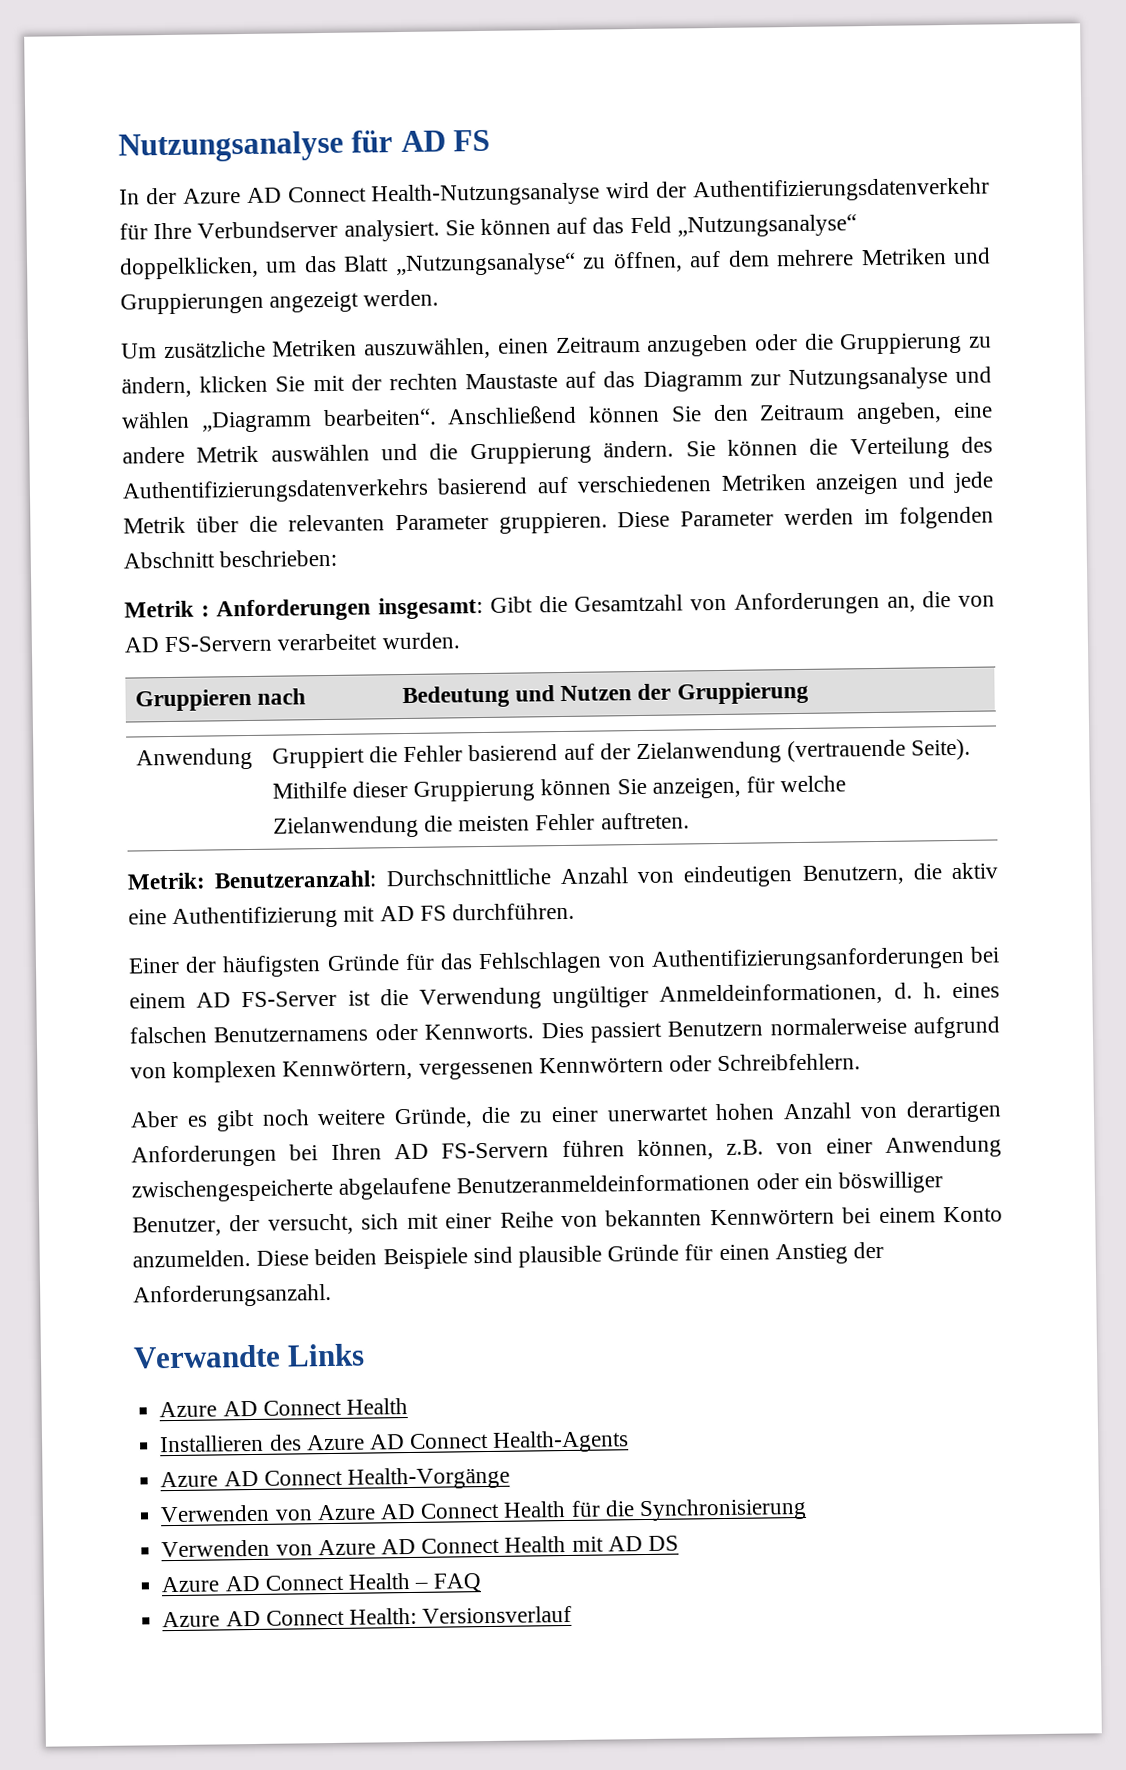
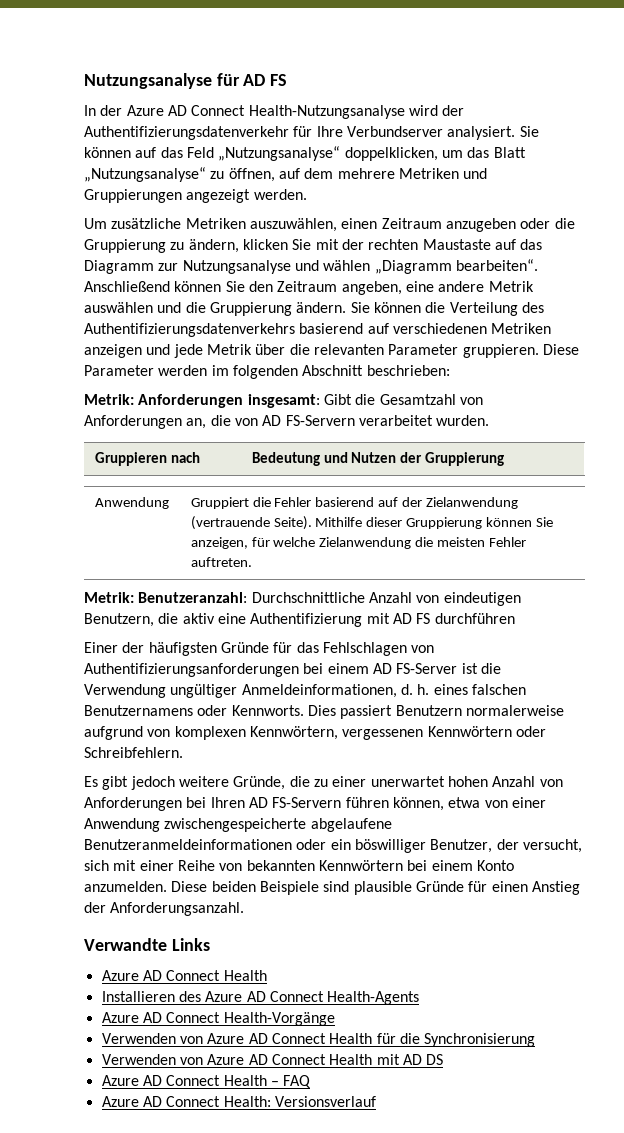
[124,600,210,618] Metrik : -> [84,394,134,405] Metrik:
[452,902,576,921] durchführen. -> [434,613,515,624] durchführen
[130,1109,310,1132] Aber es gibt noch -> [84,776,175,790] Es gibt jedoch
[906,1100,1002,1123] derartigen -> (563, 783) none
[726,1139,765,1155] z.B. -> [448,797,481,808] etwa

